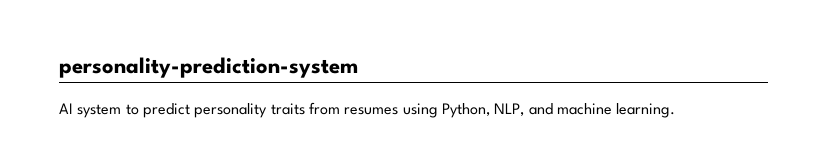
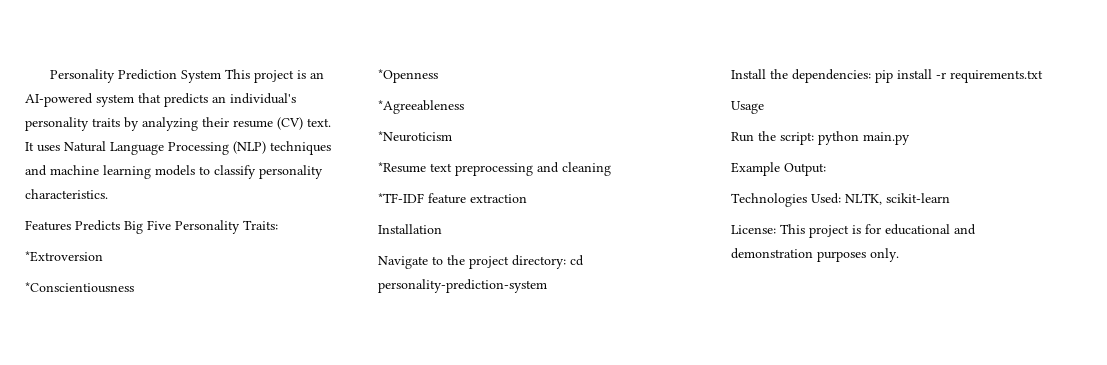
[59,57,358,78] [59,102,676,118] personality-prediction-system // AI system to predict personality traits from resumes using Python, NLP, and machine learning. -> [50,69,325,83] [25,93,296,107] [25,117,331,131] [25,141,331,155] [25,165,323,179] [25,189,108,199] [25,220,278,234] [25,251,103,262] [25,282,134,293] [378,69,438,83] [378,100,464,114] [378,131,452,142] [378,162,611,176] [378,193,527,204] [378,224,442,234] [378,255,584,269] [378,279,547,293] [731,69,1043,83] [731,101,764,114] [731,131,910,145] [731,162,826,176] [731,193,950,207] [731,224,976,238] [731,248,899,262] Personality Prediction System This project is an AI-powered system that predicts an individual's personality traits by analyzing their resume (CV) text. It uses Natural Language Processing (NLP) techniques and machine learning models to classify personality characteristics. // Features Predicts Big Five Personality Traits: // *Extroversion // *Conscientiousness // *Openness // *Agreeableness // *Neuroticism // *Resume text preprocessing and cleaning // *TF-IDF feature extraction // Installation // Navigate to the project directory: cd personality-prediction-system // Install the dependencies: pip install -r requirements.txt // Usage // Run the script: python main.py // Example Output: // Technologies Used: NLTK, scikit-learn // License: This project is for educational and demonstration purposes only.

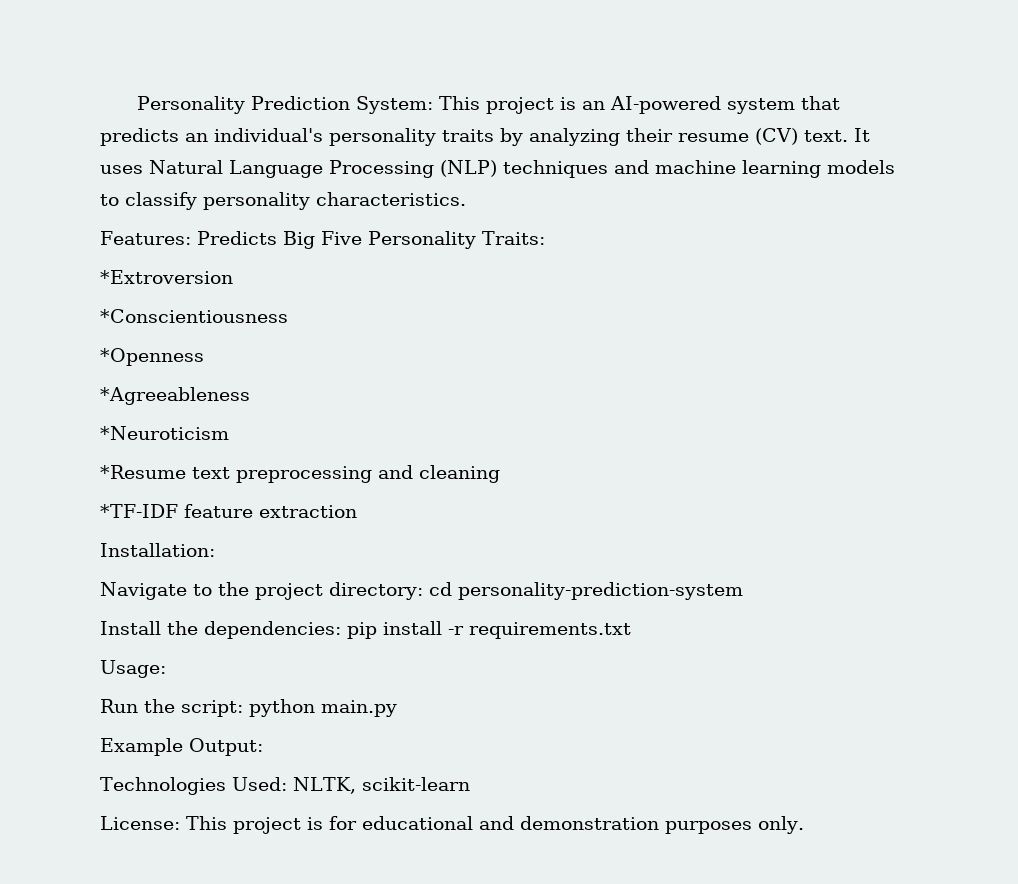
[181,70,222,83] System -> [355,96,433,114] System:
[25,220,71,231] Features -> [100,231,191,245] Features:
[378,224,442,234] Installation -> [100,543,215,557] Installation:
[731,101,764,114] Usage -> [100,660,166,678] Usage:

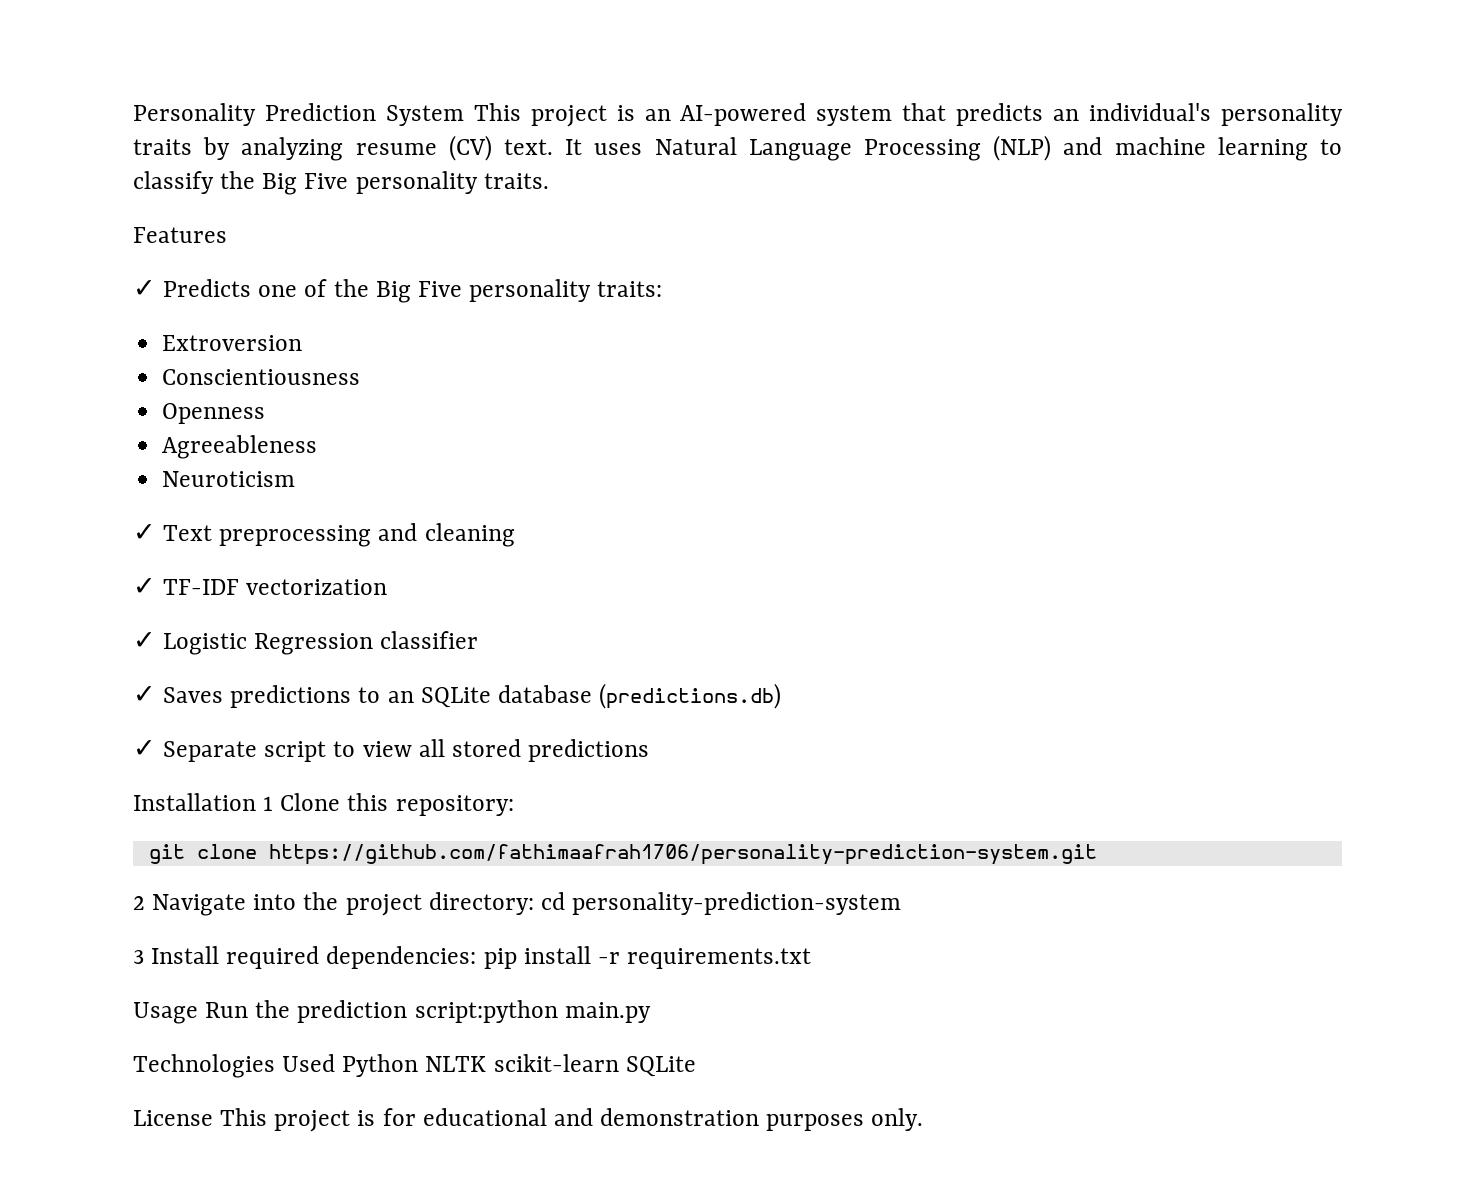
[355,96,433,114] System: -> [385,105,464,126] System
[626,128,673,142] their -> (344, 149) none
[503,160,608,178] techniques -> (1052, 148) none
[827,160,895,174] models -> (1308, 149) none
[203,192,466,210] [100,231,545,249] [100,270,233,284] [100,309,288,323] [100,348,204,366] [100,387,250,405] [100,426,229,440] [100,465,500,483] [100,504,357,518] [100,543,215,557] [100,582,212,600] personality characteristics. // Features: Predicts Big Five Personality Traits: // *Extroversion // *Conscientiousness // *Openness // *Agreeableness // *Neuroticism // *Resume text preprocessing and cleaning // *TF-IDF feature extraction // Installation: // Navigate to -> [220,171,549,195] [133,227,227,243] [133,279,663,303] [162,335,303,351] [162,369,361,385] [162,403,266,424] [162,435,318,459] [162,471,296,487] [133,523,515,547] [133,578,388,595] [133,631,479,655] [133,683,782,709] [133,739,650,762] [133,793,514,816] [148,844,1097,865] [133,894,297,916] the Big Five personality traits. // Features // ✓ Predicts one of the Big Five personality traits: // Extroversion // Conscientiousness // Openness // Agreeableness // Neuroticism // ✓ Text preprocessing and cleaning // ✓ TF-IDF vectorization // ✓ Logistic Regression classifier // ✓ Saves predictions to an SQLite database (predictions.db) // ✓ Separate script to view all stored predictions // Installation 1 Clone this repository: // git clone https://github.com/fathimaafrah1706/personality-prediction-system.git // 2 Navigate into
[100,621,198,635] Install the -> [133,946,320,969] 3 Install required
[100,660,166,678] Usage: // -> [133,1002,198,1024] Usage
[181,699,315,717] script: python -> [297,1000,558,1023] prediction script:python
[100,738,263,756] [100,777,470,795] [100,816,180,830] Example Output: // Technologies Used: NLTK, scikit-learn // License: -> [133,1054,696,1078] [133,1110,213,1126] Technologies Used Python NLTK scikit-learn SQLite // License

